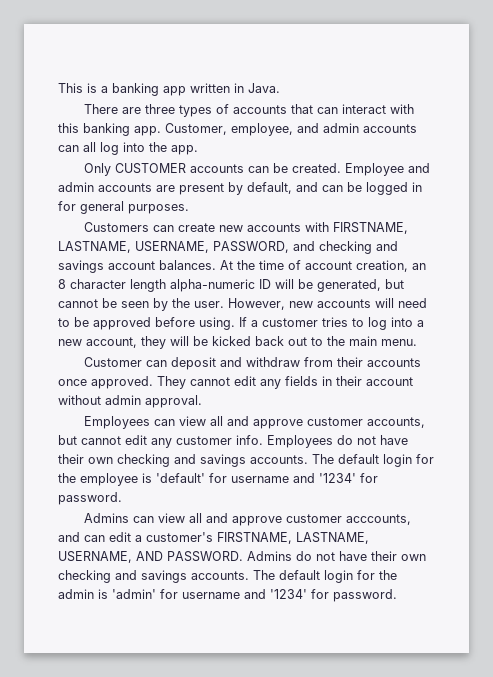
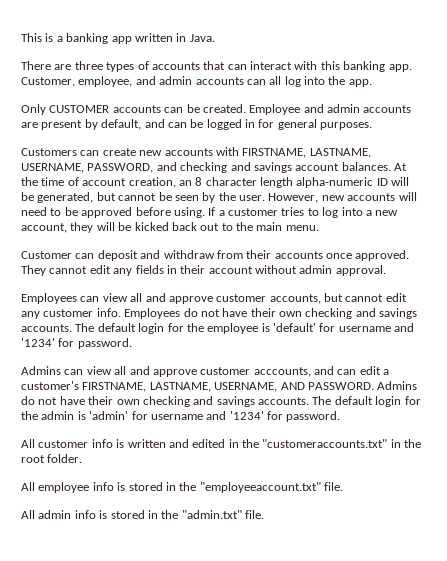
(397, 595) none -> [21,439,422,448] [21,454,83,463] [21,482,343,493] [21,510,264,519] // All customer info is written and edited in the "customeraccounts.txt" in the root folder. // All employee info is stored in the "employeeaccount.txt" file. // All admin info is stored in the "admin.txt" file.

